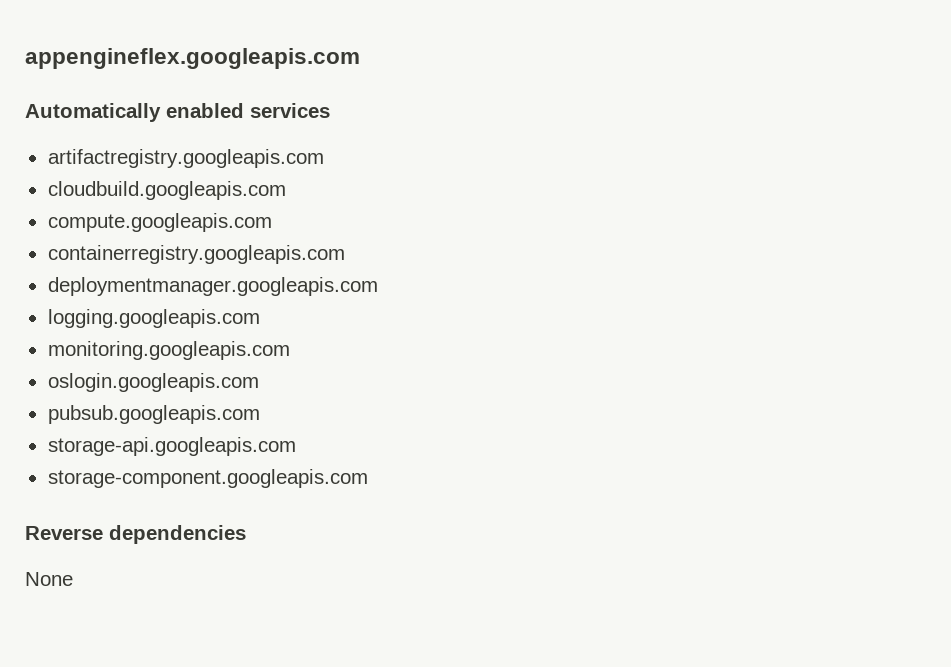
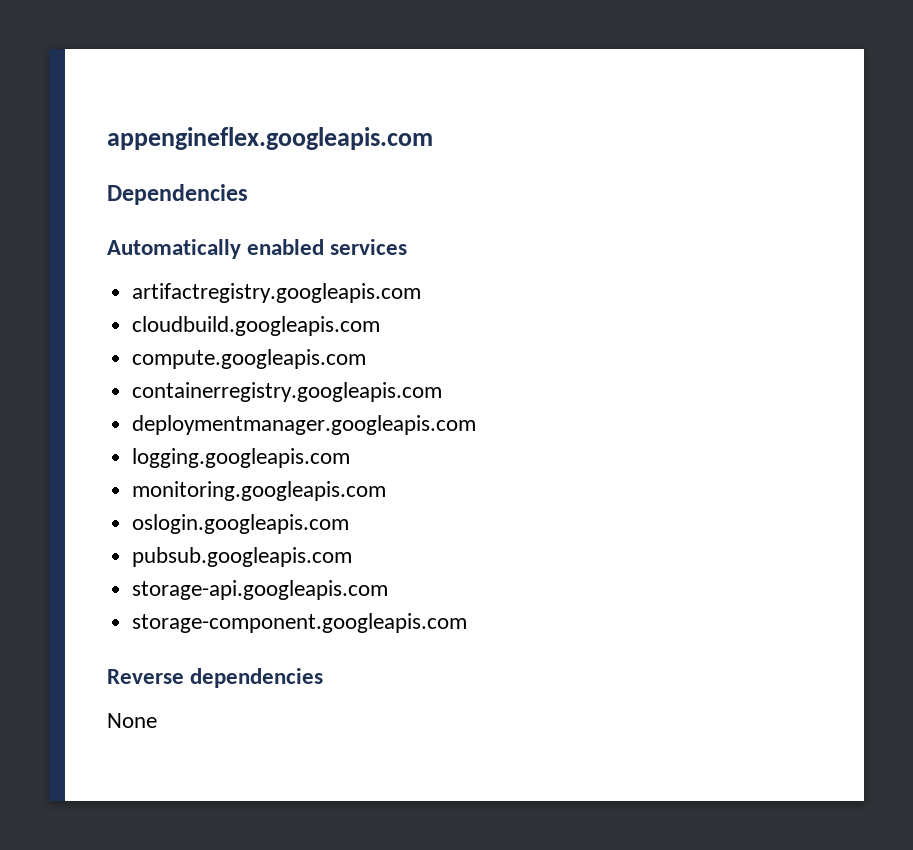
(360, 58) none -> [107,184,248,205] // Dependencies

